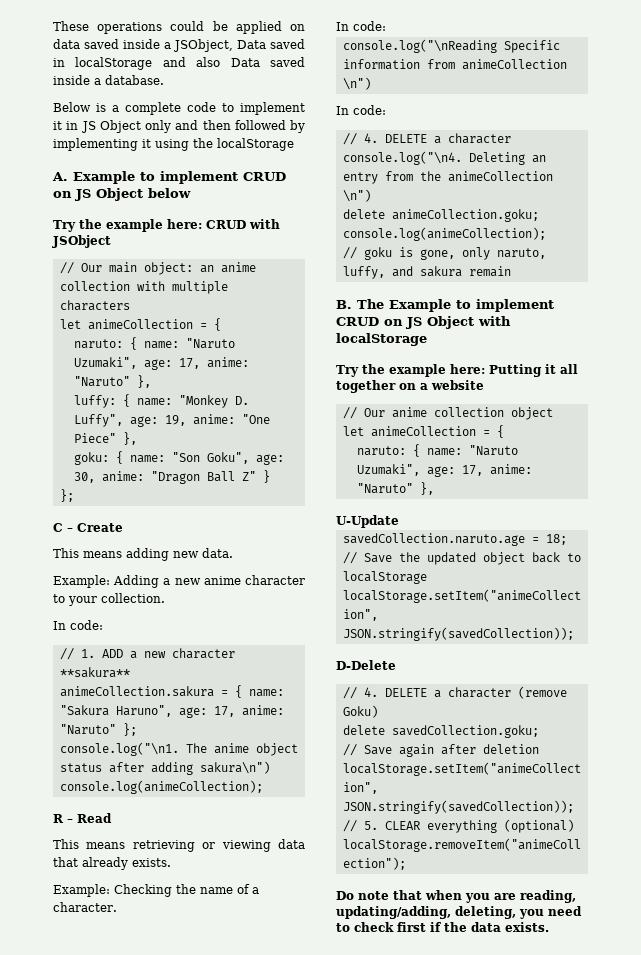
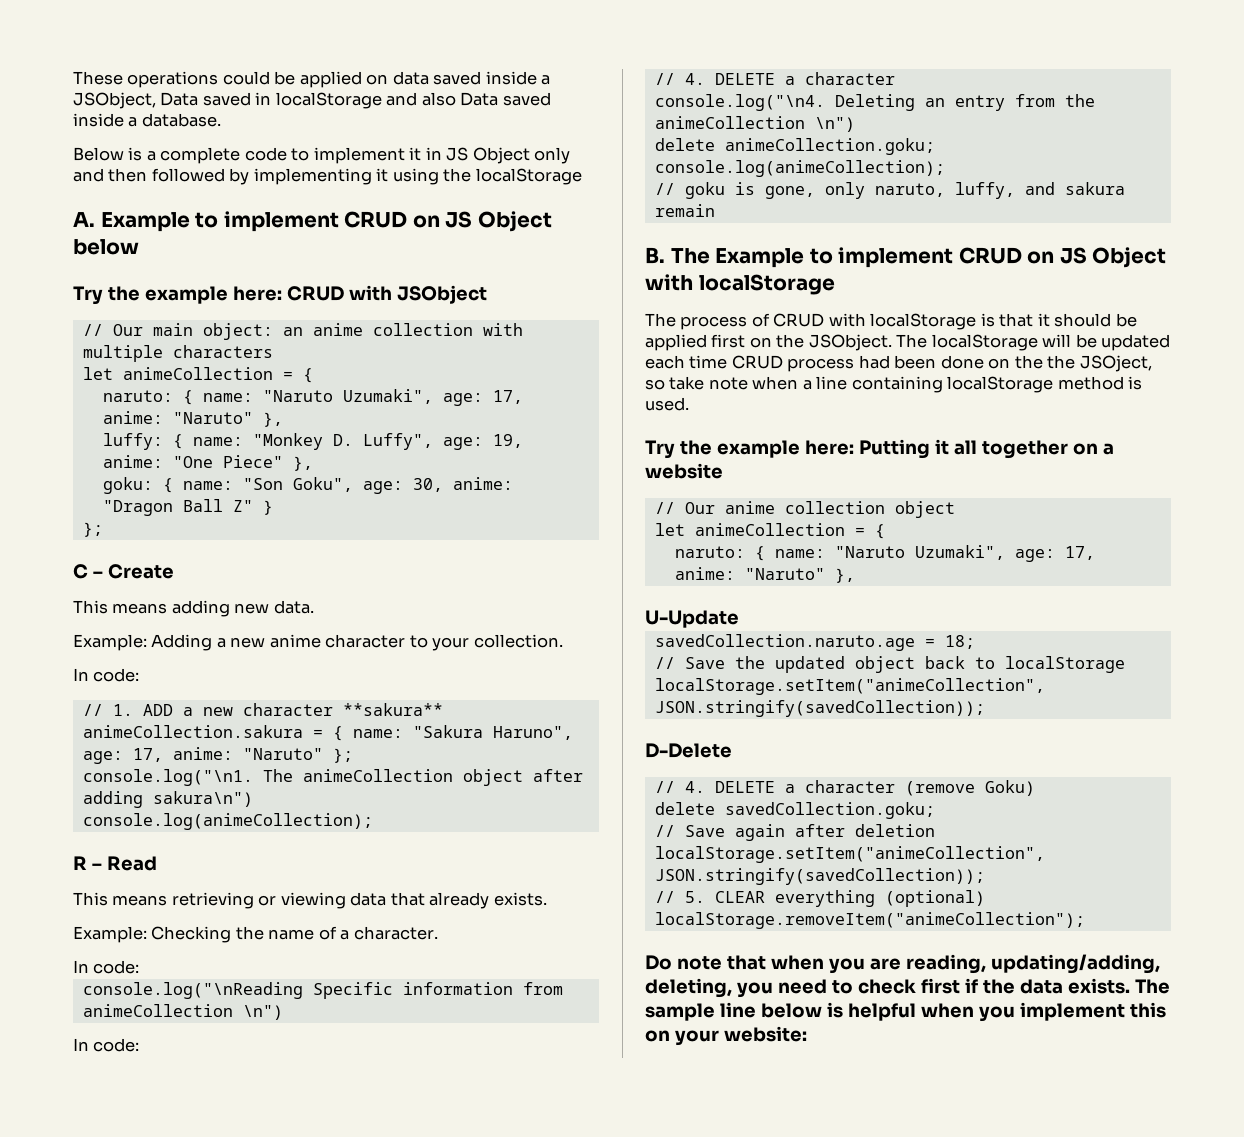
[213,743,298,756] [59,763,102,773] anime object status -> [302,769,523,786] animeCollection object
(427, 339) none -> [645,313,1137,330] [645,334,1171,351] [645,355,1152,372] [645,376,1143,393] [645,397,689,411] // The process of CRUD with localStorage is that it should be applied first on the JSObject. The localStorage will be updated each time CRUD process had been done on the the JSOject, so take note when a line containing localStorage method is used.
(549, 927) none -> [1134,979,1170,994] [645,1002,1166,1022] [645,1026,807,1046] The sample line below is helpful when you implement this on your website:

